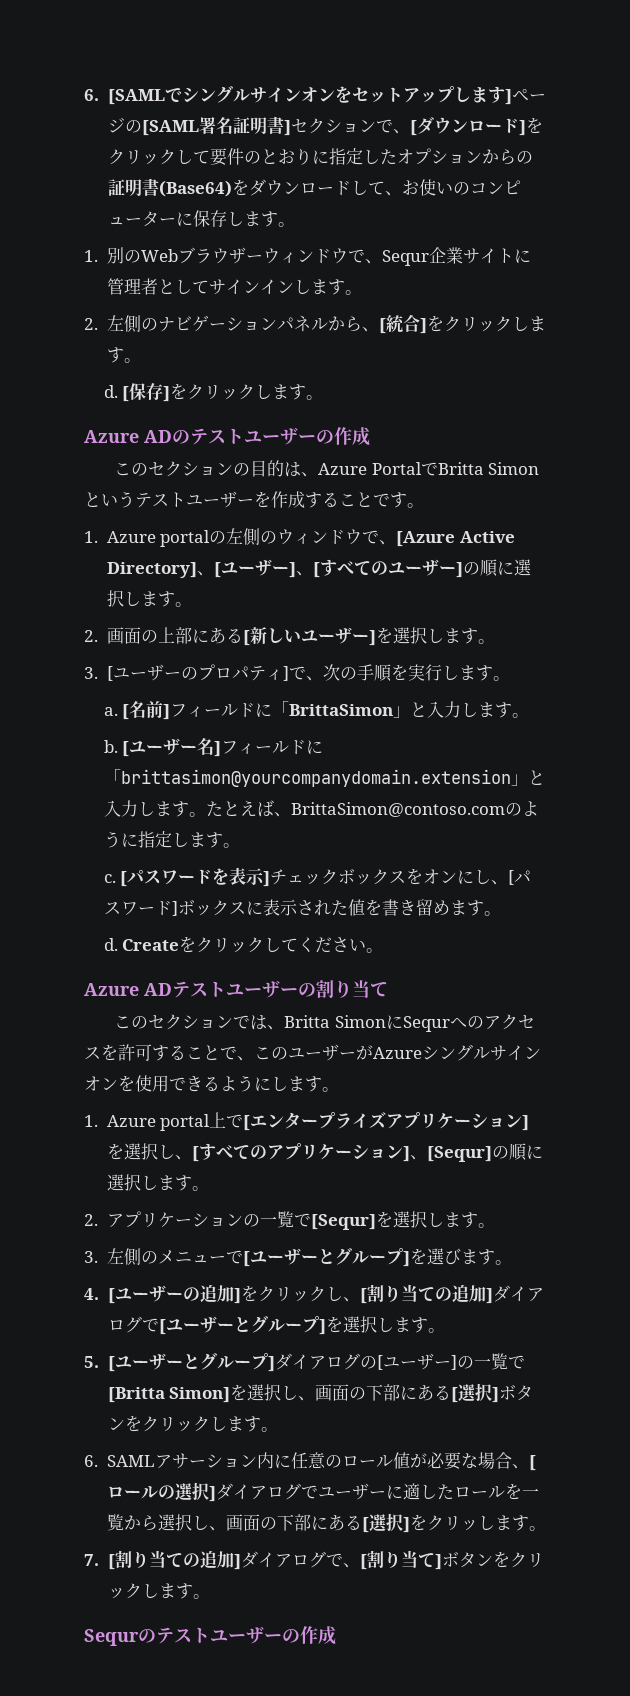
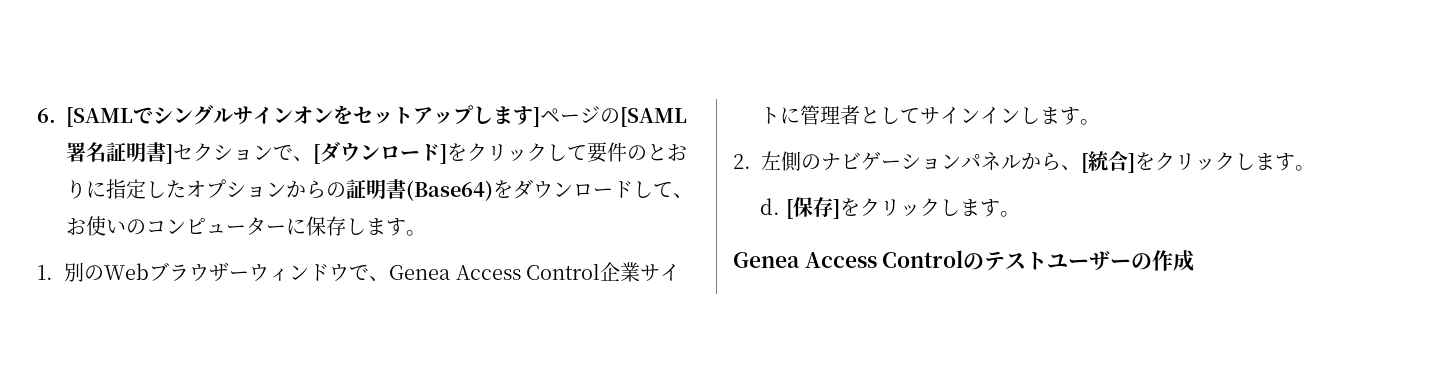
[381,250,429,266] Sequr -> [389,263,601,280] Genea Access Control
[84,427,370,446] [114,460,540,477] [84,491,424,508] [84,528,515,547] [106,559,532,578] [106,590,192,607] [84,627,495,646] [84,664,510,682] [103,701,530,720] [103,738,324,757] [103,769,545,787] [103,800,539,817] [103,831,240,848] [103,867,532,887] [103,899,501,916] [103,936,384,953] [84,980,388,998] [114,1014,535,1032] [84,1044,541,1061] [84,1075,339,1092] [84,1112,530,1131] [106,1143,543,1162] [106,1174,209,1191] [84,1211,495,1230] [84,1248,512,1267] [84,1284,544,1304] [107,1316,445,1335] [84,1353,525,1372] [107,1383,534,1403] [107,1415,278,1432] [84,1452,536,1471] [106,1482,539,1502] [106,1513,546,1533] [84,1550,544,1570] [107,1583,210,1599] [84,1626,336,1646] Azure ADのテストユーザーの作成 // このセクションの目的は、Azure PortalでBritta Simonというテストユーザーを作成することです。 // 1. Azure portalの左側のウィンドウで、[Azure Active Directory]、[ユーザー]、[すべてのユーザー]の順に選択します。 // 2.画面の上部にある[新しいユーザー]を選択します。 // 3. [ユーザーのプロパティ]で、次の手順を実行します。 // a. [名前]フィールドに「BrittaSimon」と入力します。 // b. [ユーザー名]フィールドに「brittasimon@yourcompanydomain.extension」と入力します。たとえば、BrittaSimon@contoso.comのように指定します。 // c. [パスワードを表示]チェックボックスをオンにし、[パスワード]ボックスに表示された値を書き留めます。 // d. Createをクリックしてください。 // Azure ADテストユーザーの割り当て // このセクションでは、Britta SimonにSequrへのアクセスを許可することで、このユーザーがAzureシングルサインオンを使用できるようにします。 // 1. Azure portal上で[エンタープライズアプリケーション]を選択し、[すべてのアプリケーション]、[Sequr]の順に選択します。 // 2.アプリケーションの一覧で[Sequr]を選択します。 // 3.左側のメニューで[ユーザーとグループ]を選びます。 // 4. [ユーザーの追加]をクリックし、[割り当ての追加]ダイアログで[ユーザーとグループ]を選択します。 // 5. [ユーザーとグループ]ダイアログの[ユーザー]の一覧で[Britta Simon]を選択し、画面の下部にある[選択]ボタンをクリックします。 // 6. SAMLアサーション内に任意のロール値が必要な場合、[ロールの選択]ダイアログでユーザーに適したロールを一覧から選択し、画面の下部にある[選択]をクリッします。 // 7. [割り当ての追加]ダイアログで、[割り当て]ボタンをクリックします。 // Sequrのテストユーザーの作成 -> [733,250,1195,272] Genea Access Controlのテストユーザーの作成

